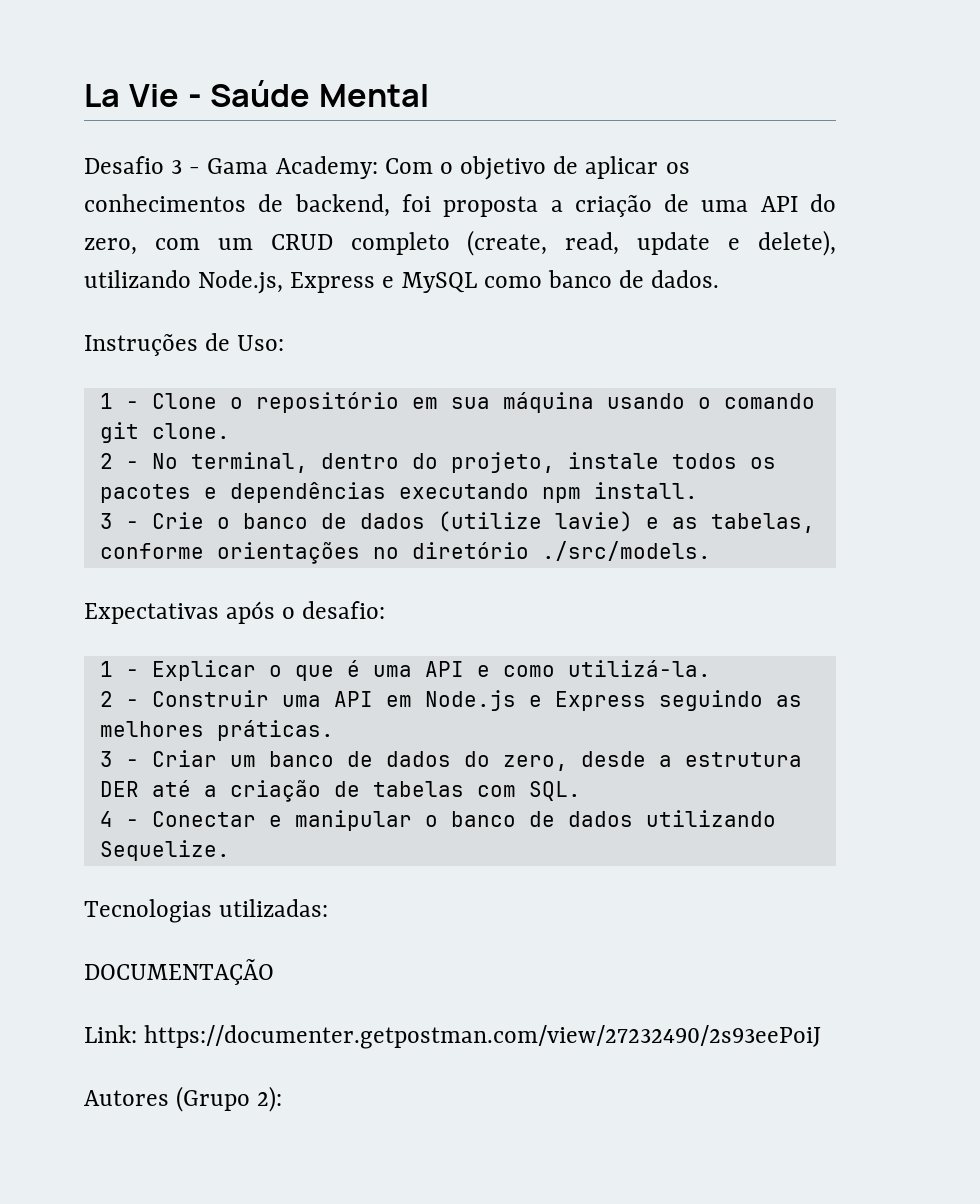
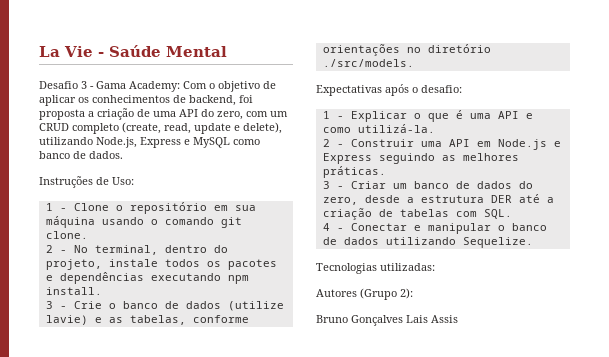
[84,959,274,985] [84,1025,822,1049] // DOCUMENTAÇÃO // Link: https://documenter.getpostman.com/view/27232490/2s93eePoiJ -> (435, 267) none
(283, 1099) none -> [316,315,458,326] // Bruno Gonçalves Lais Assis

